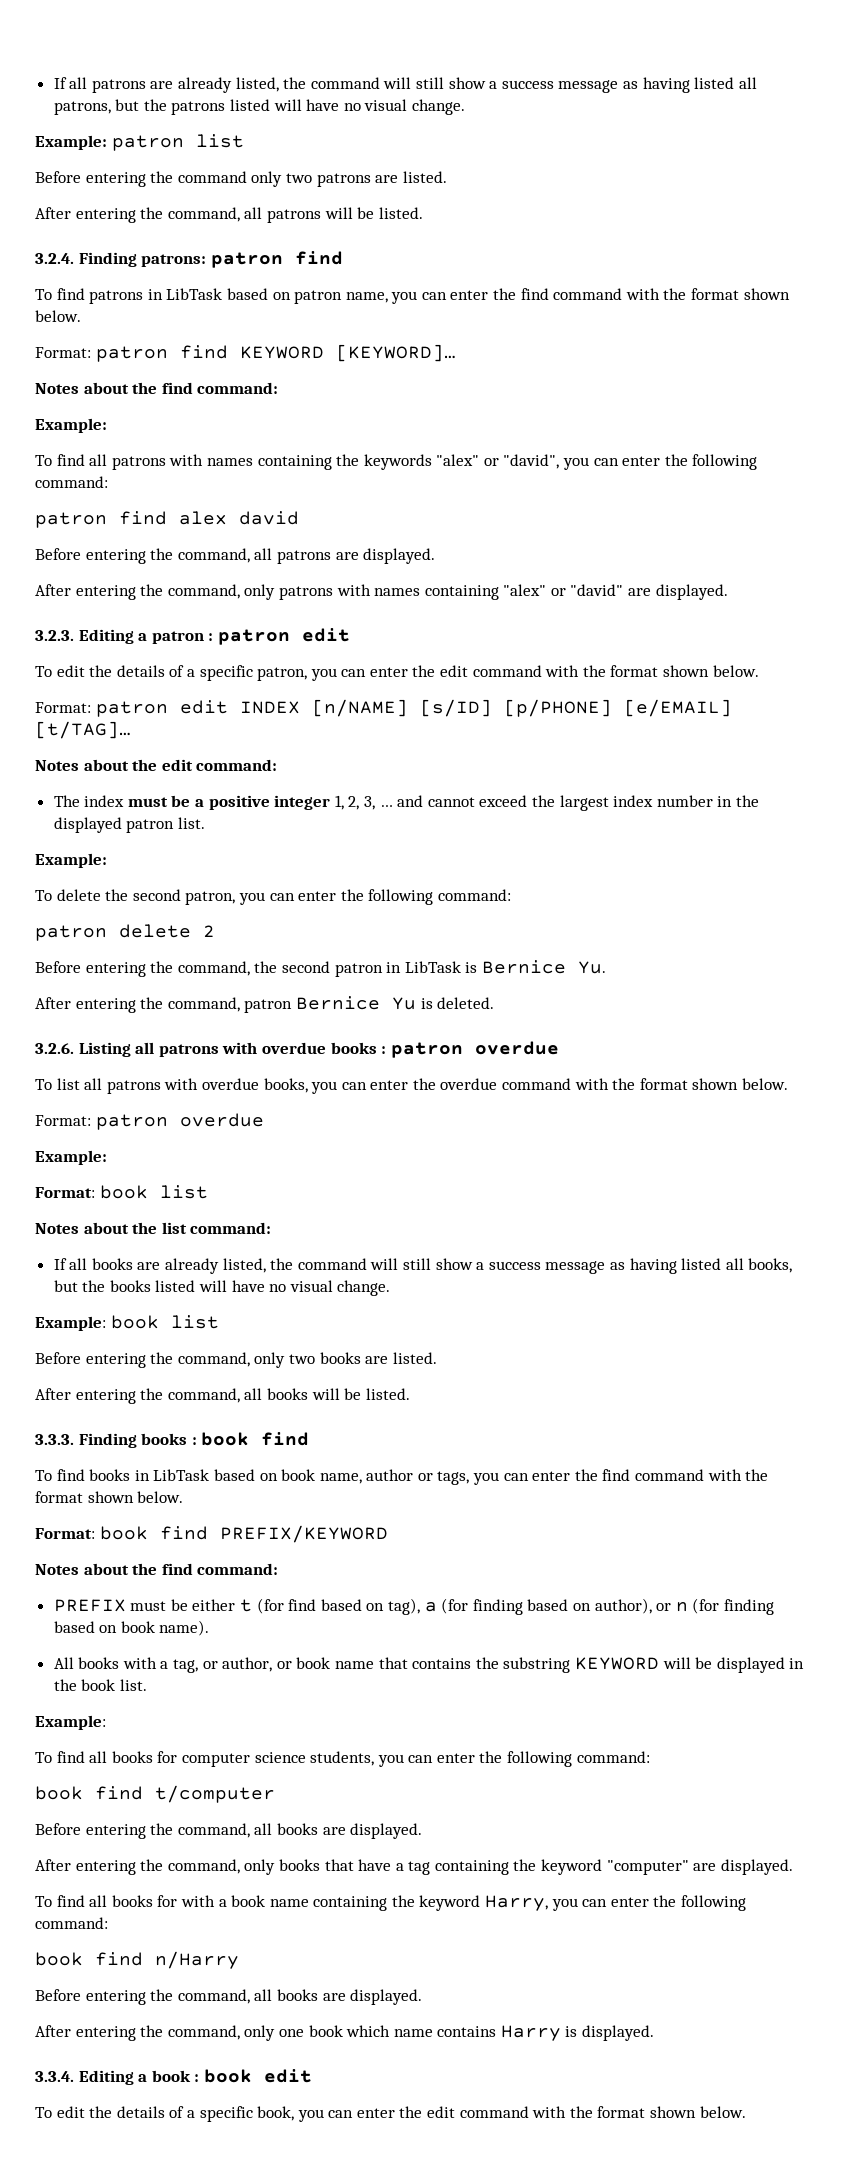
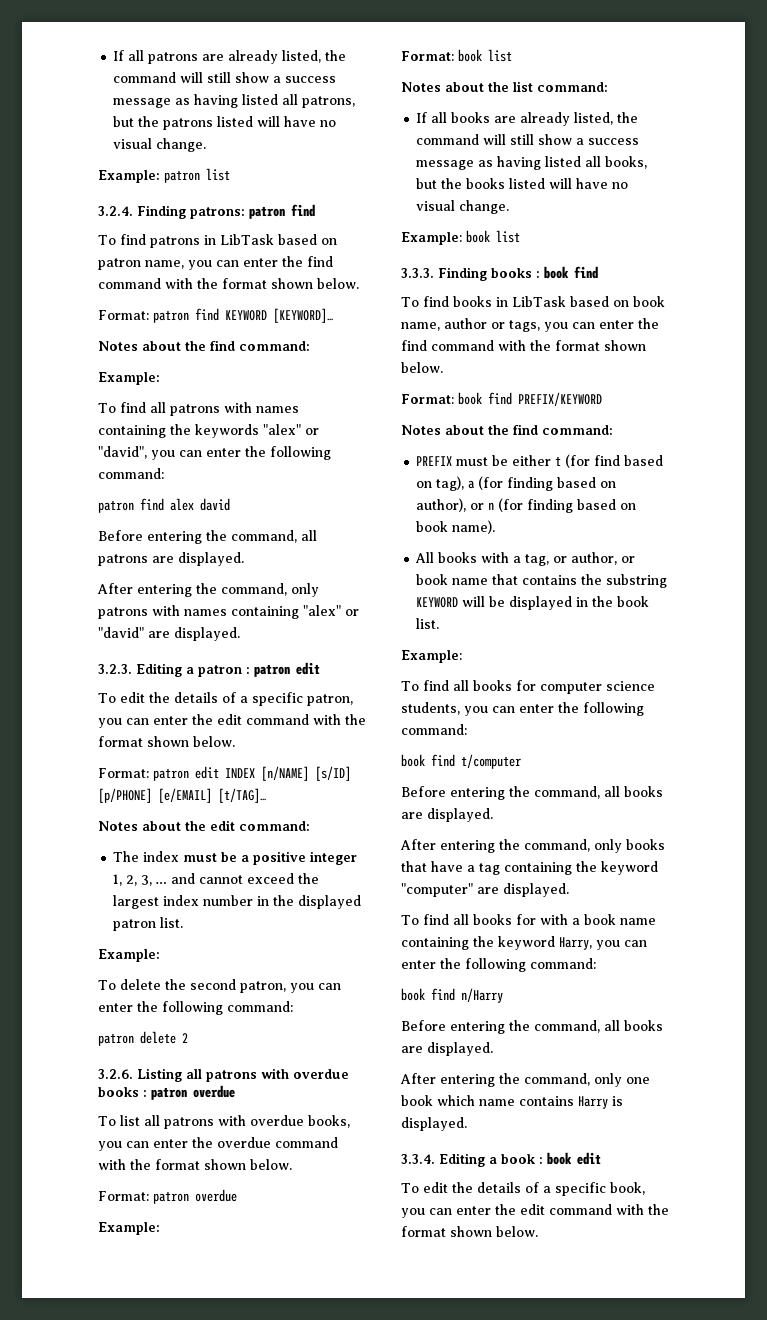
[35,171,447,187] [35,207,423,223] // Before entering the command only two patrons are listed. // After entering the command, all patrons will be listed. -> (230, 174) none
[35,960,606,977] [35,996,495,1013] // Before entering the command, the second patron in LibTask is Bernice Yu. // After entering the command, patron Bernice Yu is deleted. -> (188, 1038) none
[35,1352,437,1368] [35,1388,410,1404] // Before entering the command, only two books are listed. // After entering the command, all books will be listed. -> (520, 236) none

